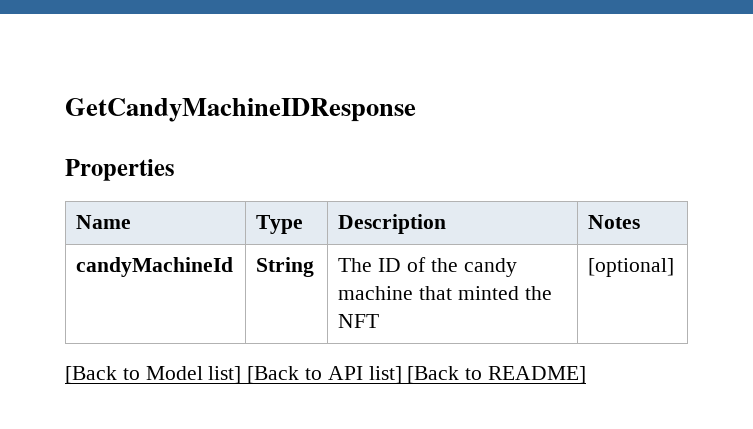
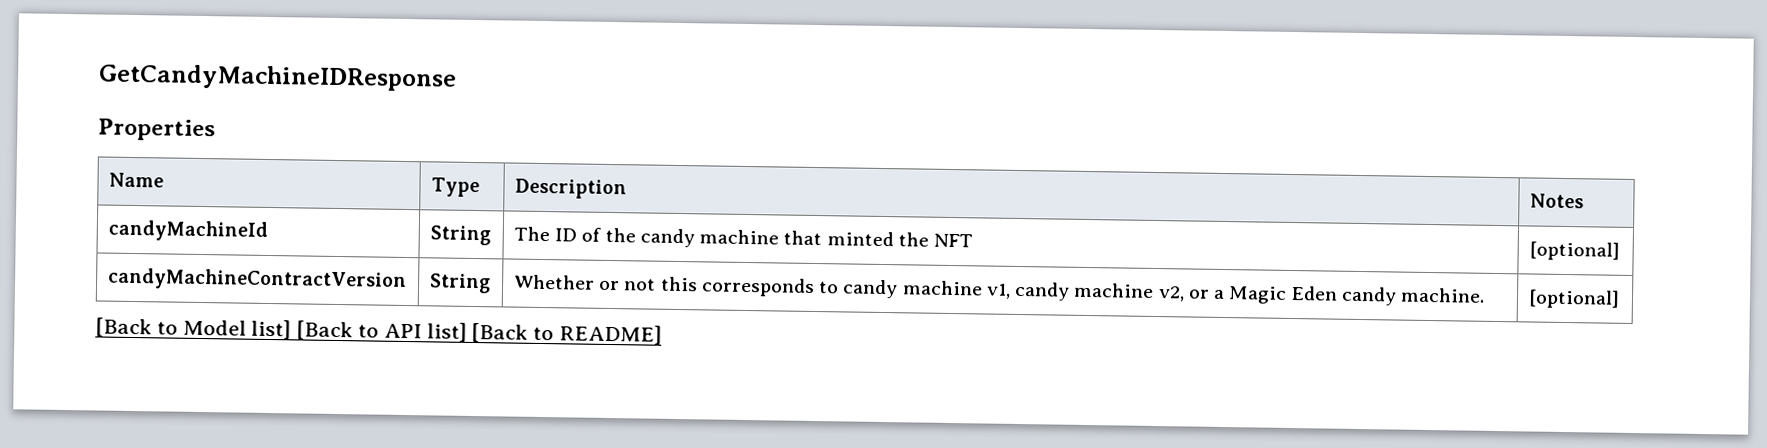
(675, 267) none -> [106,267,407,293] [428,273,491,294] [513,274,1486,306] [1527,289,1620,309] // candyMachineContractVersion | String | Whether or not this corresponds to candy machine v1, candy machine v2, or a Magic Eden candy machine. | [optional]

